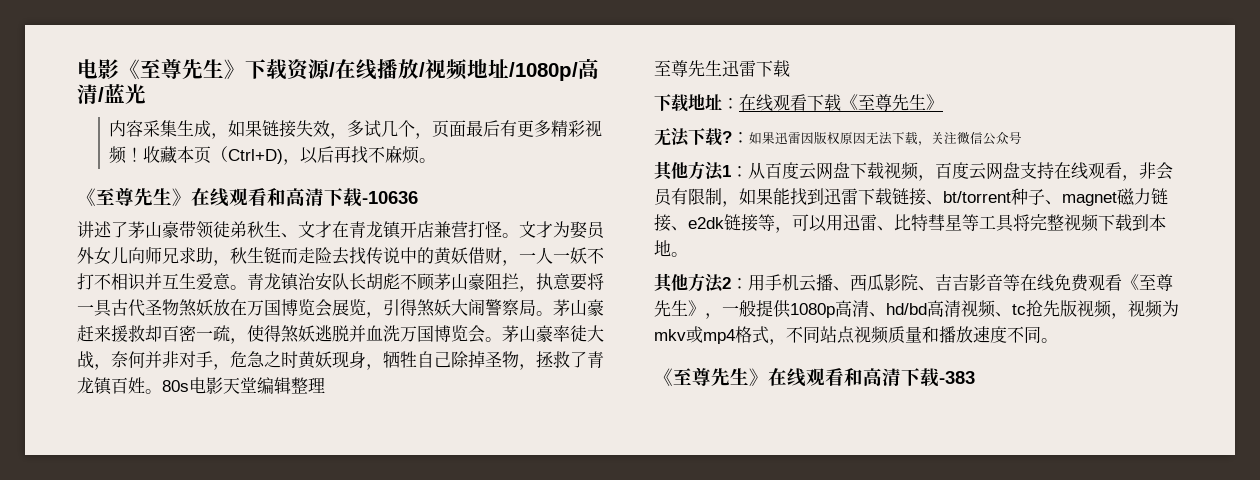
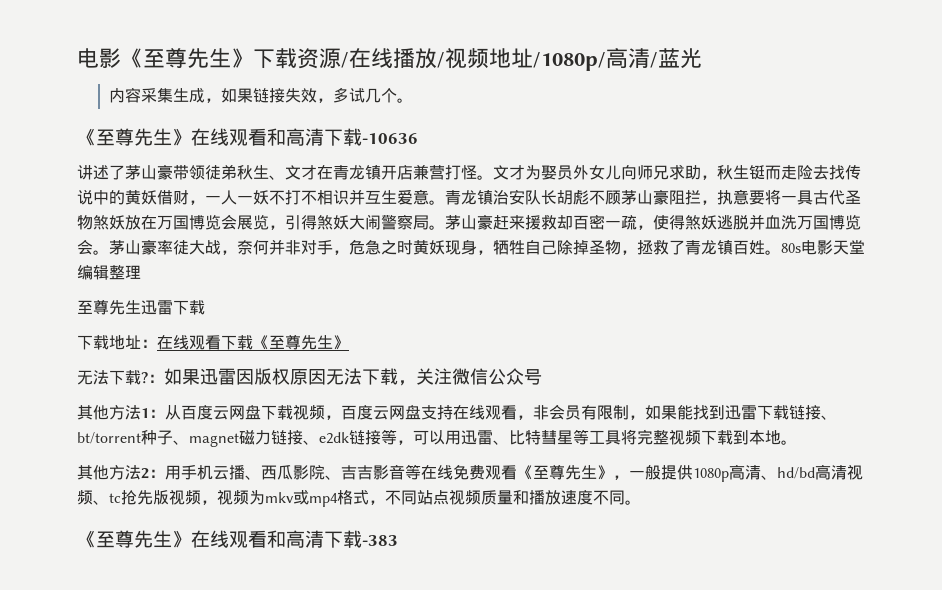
[415,120,603,139] [109,146,420,165] ，页面最后有更多精彩视频！收藏本页（Ctrl+D)，以后再找不麻烦 -> (397, 95) none

